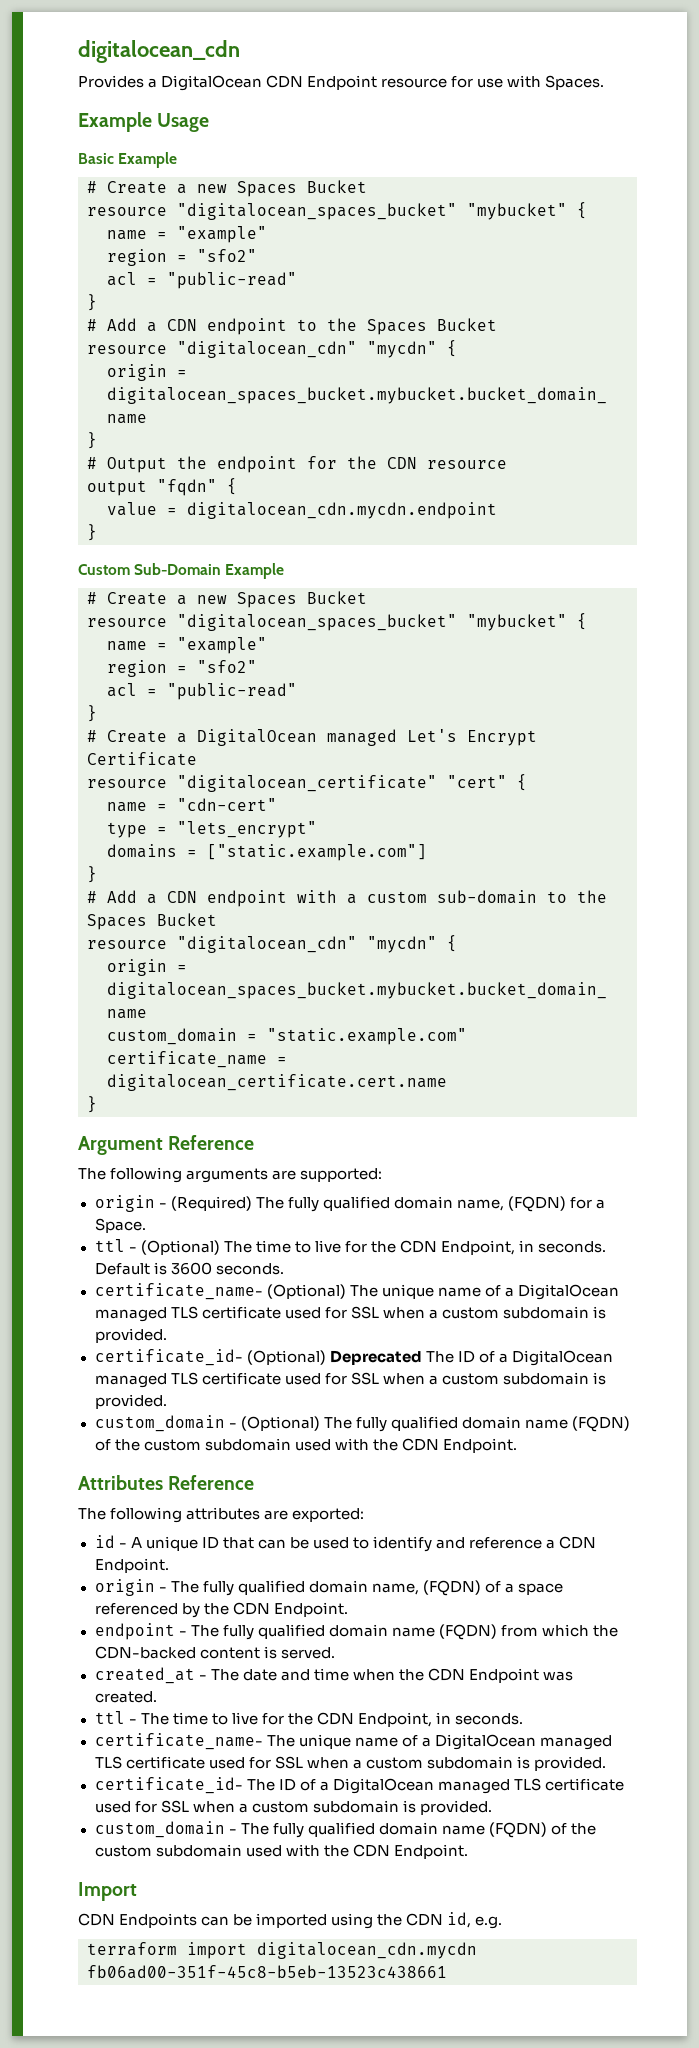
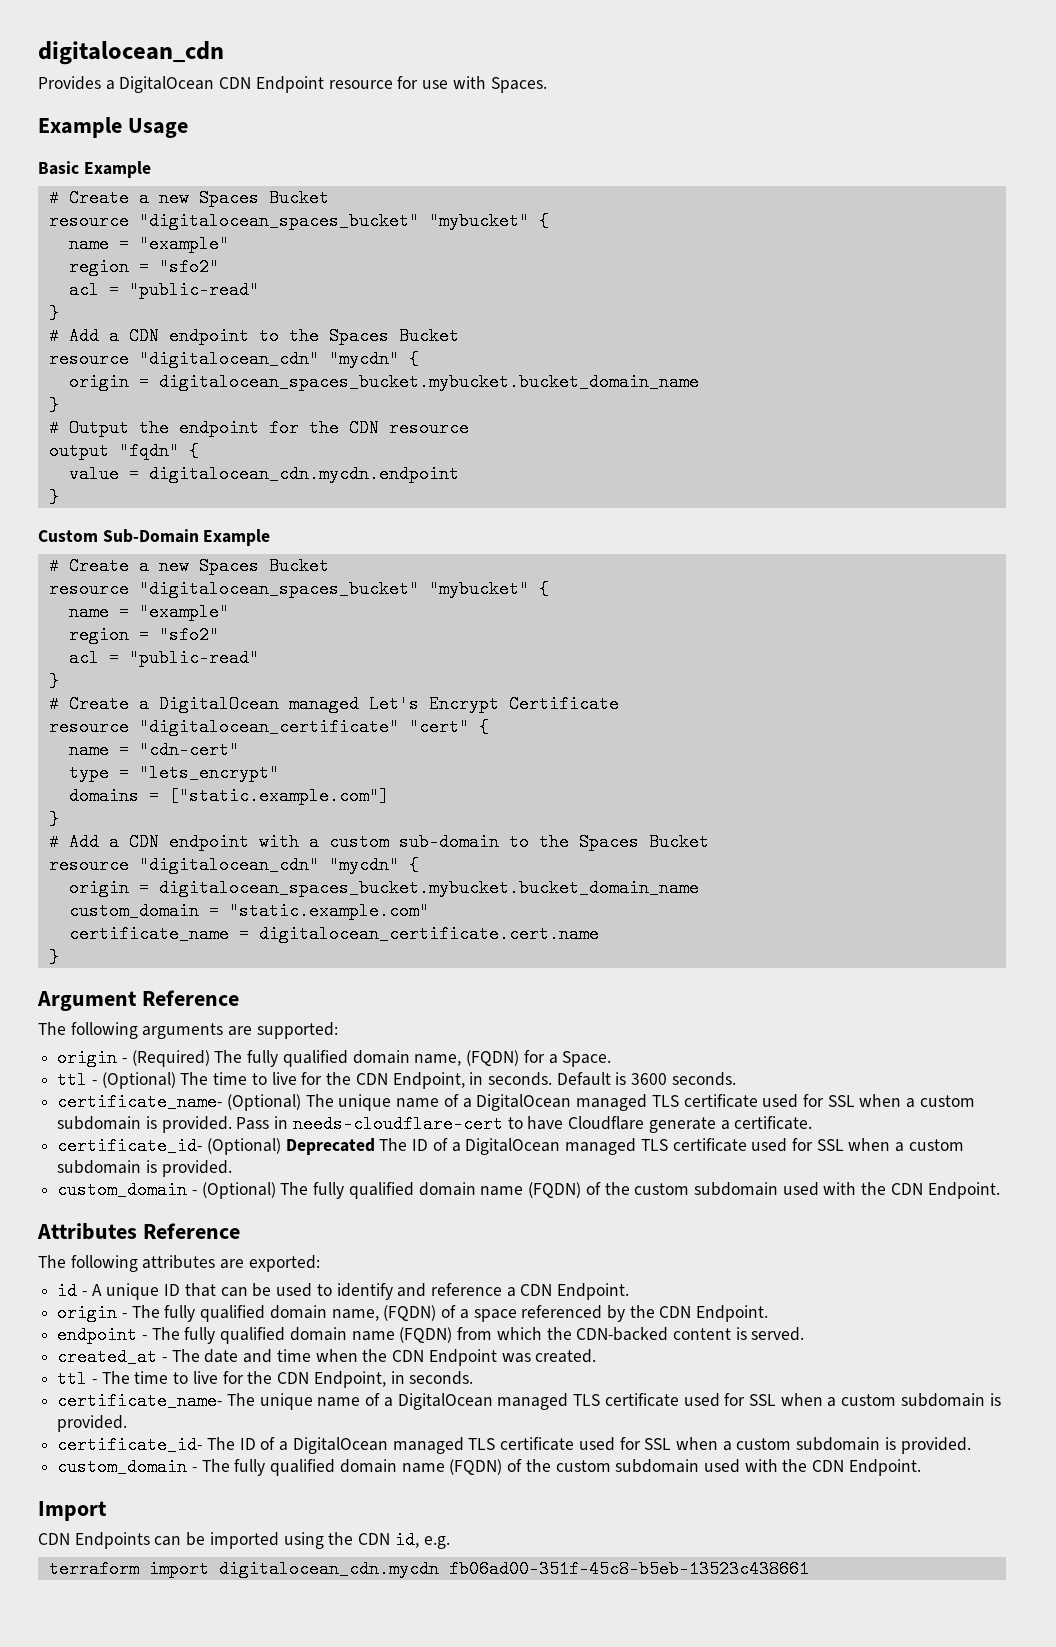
(167, 1335) none -> [236,1115,813,1133] Pass in needs-cloudflare-cert to have Cloudflare generate a certificate.

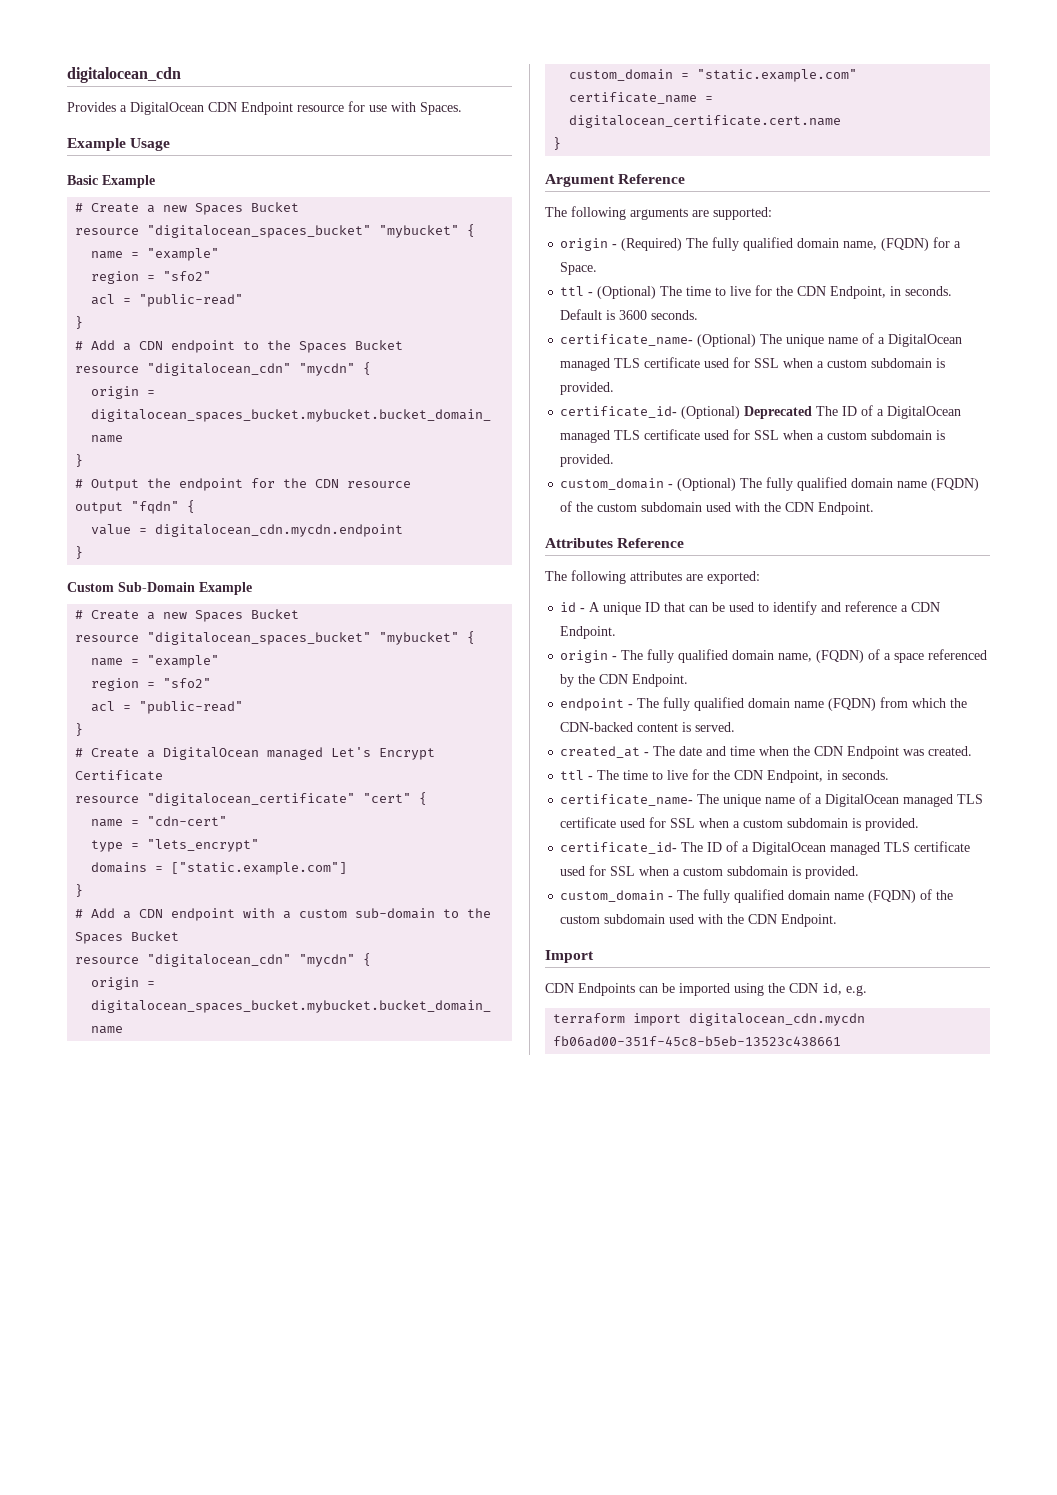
[236,1115,813,1133] Pass in needs-cloudflare-cert to have Cloudflare generate a certificate. -> (615, 388) none

